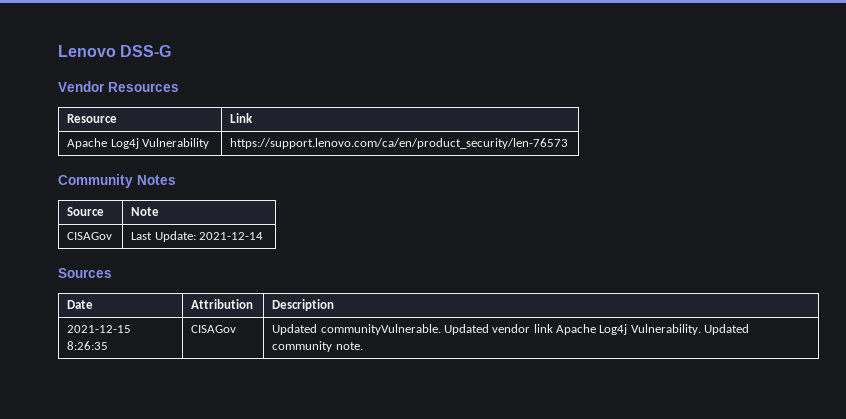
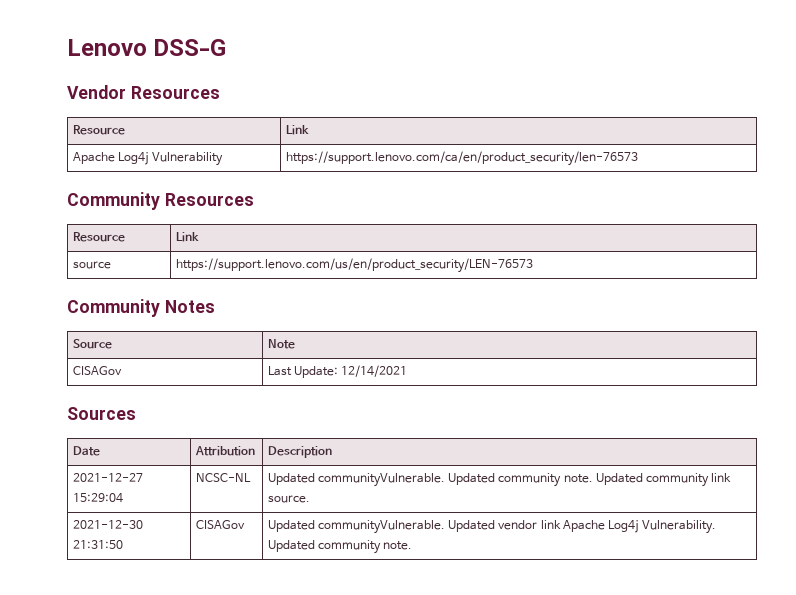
(569, 143) none -> [67,192,254,210] [73,232,126,242] [176,232,200,242] [73,261,112,269] [176,258,534,273] // Community Resources // Resource | Link // source | https://support.lenovo.com/us/en/product_security/LEN-76573
[198,232,263,240] 2021-12-14 -> [341,365,408,377] 12/14/2021
[67,325,132,333] [67,341,109,350] 2021-12-15 8:26:35 -> [73,473,144,482] [73,493,124,503] [196,473,252,482] [268,473,731,487] [268,495,311,503] [73,520,144,529] [73,540,124,549] 2021-12-27 15:29:04 | NCSC-NL | Updated communityVulnerable. Updated community note. Updated community link source. // 2021-12-30 21:31:50

